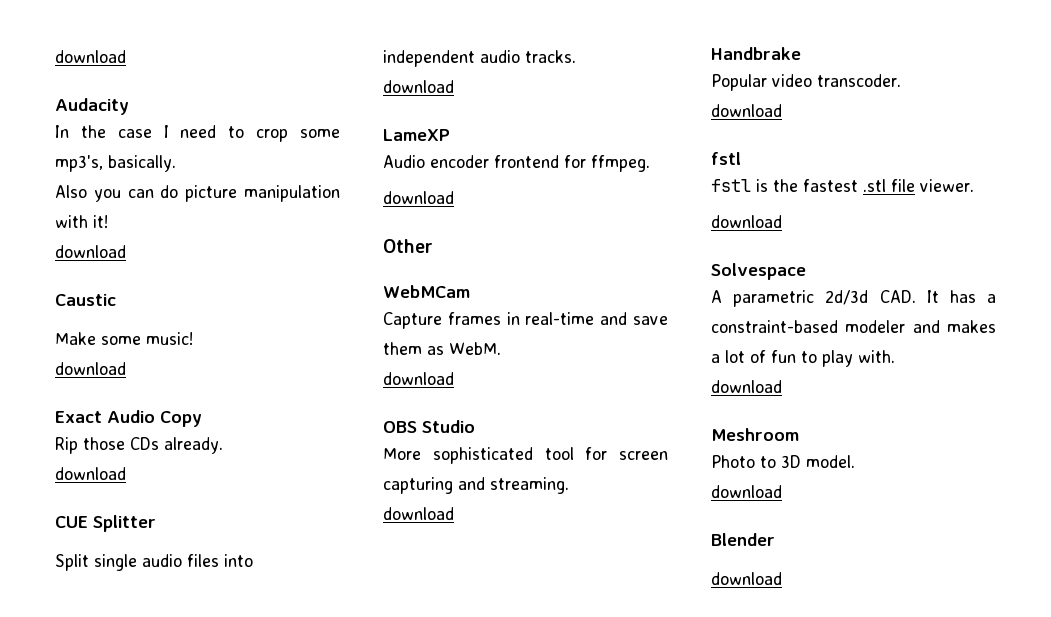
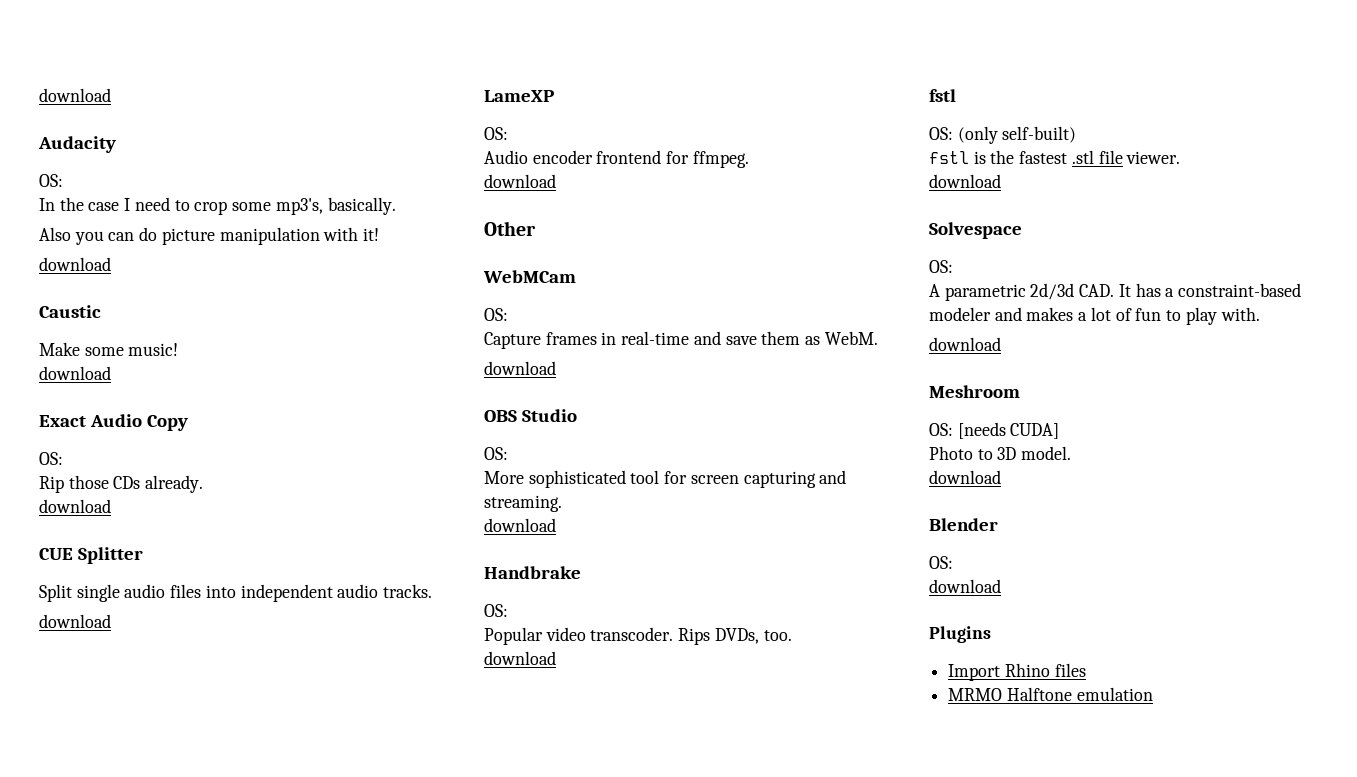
(129, 106) none -> [39,174,63,187] // OS:
(202, 419) none -> [39,452,63,465] // OS:
(450, 135) none -> [484,127,508,140] // OS:
(470, 291) none -> [484,308,508,321] // OS:
(475, 426) none -> [484,447,508,460] // OS:
(801, 53) none -> [484,604,508,617] // OS:
(901, 80) none -> [678,628,792,645] Rips DVDs, too.
(741, 158) none -> [929,126,1077,144] // OS: (only self-built)
(806, 271) none -> [929,260,953,273] // OS:
(799, 434) none -> [929,422,1060,439] // OS: [needs CUDA]
[711,572,782,585] // download -> [929,556,953,569] [929,579,1001,593] [929,626,991,643] [948,663,1086,681] [948,687,1153,701] // OS: // download // Plugins // Import Rhino files // MRMO Halftone emulation

